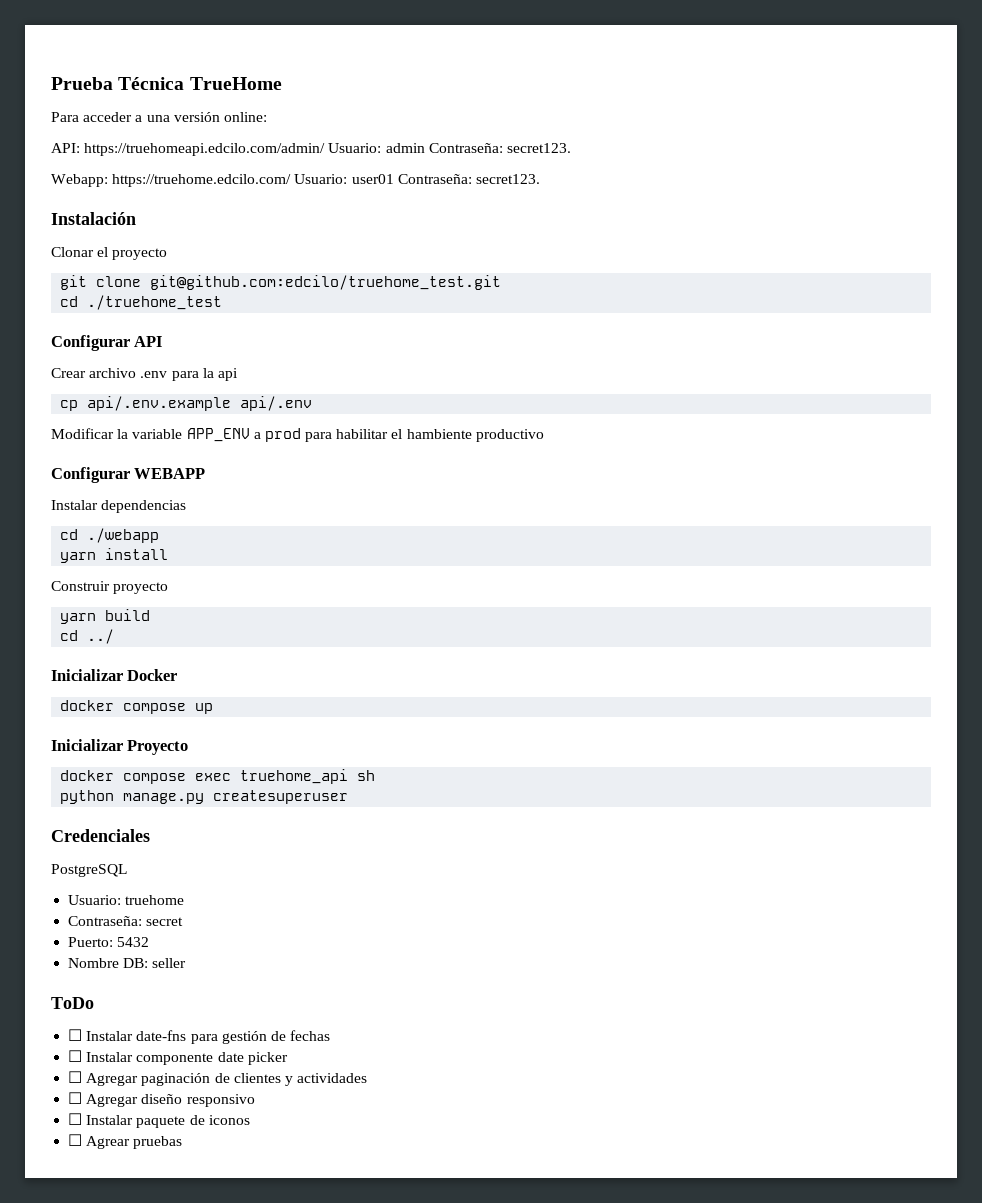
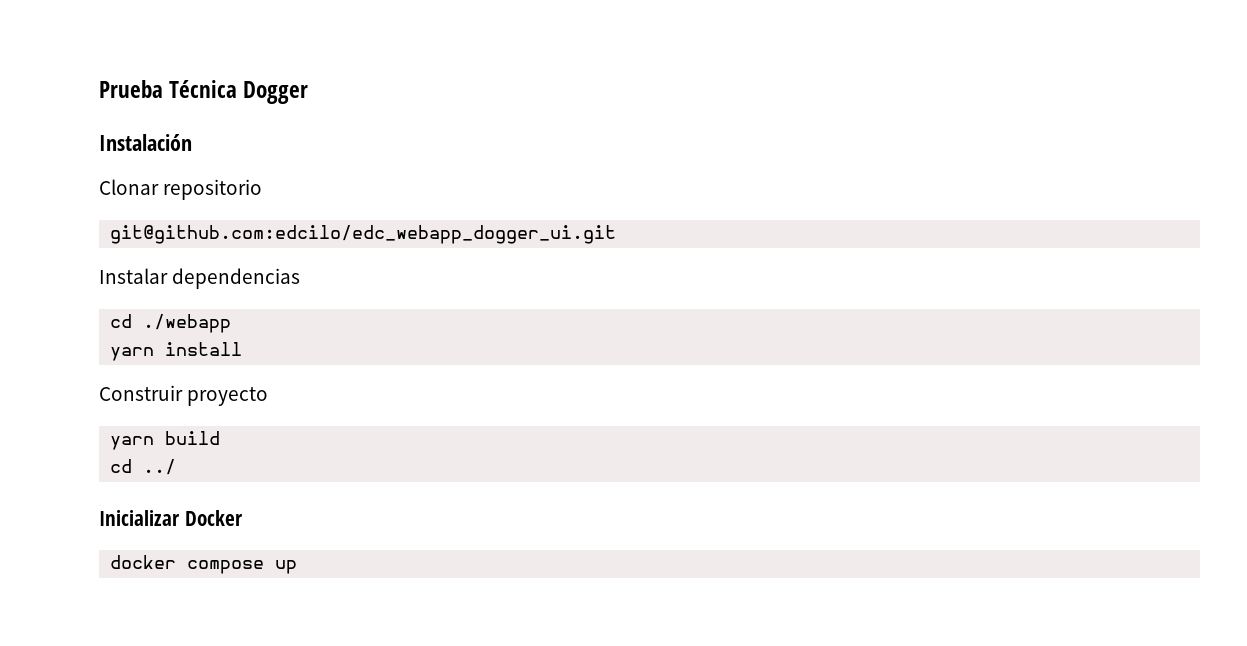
[189,77,282,90] [51,112,267,122] [51,143,571,156] [51,174,540,187] [51,212,136,225] [51,247,168,260] [60,275,502,290] [60,295,223,310] [51,335,163,351] [51,368,238,381] [60,396,313,411] [51,428,544,442] [51,467,206,483] TrueHome // Para acceder a una versión online: // API: https://truehomeapi.edcilo.com/admin/ Usuario: admin Contraseña: secret123. // Webapp: https://truehome.edcilo.com/ Usuario: user01 Contraseña: secret123. // Instalación // Clonar el proyecto // git clone git@github.com:edcilo/truehome_test.git // cd ./truehome_test // Configurar API // Crear archivo .env para la api // cp api/.env.example api/.env // Modificar la variable APP_ENV a prod para habilitar el hambiente productivo // Configurar WEBAPP -> [243,81,309,104] [99,134,192,151] [99,179,263,200] [110,225,617,244] Dogger // Instalación // Clonar repositorio // git@github.com:edcilo/edc_webapp_dogger_ui.git
[51,739,189,755] [60,769,376,784] [60,790,349,804] [51,829,150,842] [51,864,127,877] [68,895,185,905] [68,916,184,926] [68,937,150,947] [68,958,187,968] [51,997,94,1009] [68,1029,331,1044] [68,1050,288,1065] [68,1071,368,1086] [68,1092,255,1107] [68,1113,250,1128] [68,1134,183,1149] // Inicializar Proyecto // docker compose exec truehome_api sh // python manage.py createsuperuser // Credenciales // PostgreSQL // Usuario: truehome // Contraseña: secret // Puerto: 5432 // Nombre DB: seller // ToDo // ☐ Instalar date-fns para gestión de fechas // ☐ Instalar componente date picker // ☐ Agregar paginación de clientes y actividades // ☐ Agregar diseño responsivo // ☐ Instalar paquete de iconos // ☐ Agrear pruebas -> (298, 567) none

